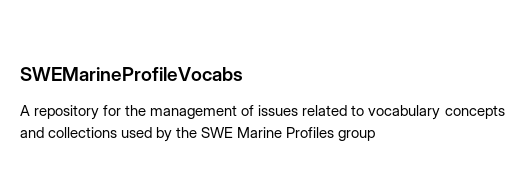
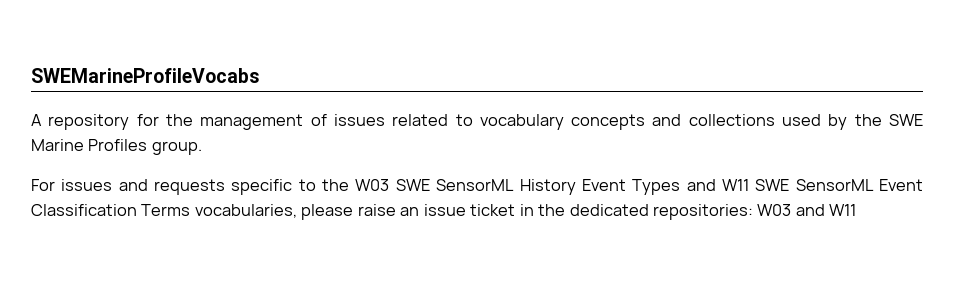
[338,130,376,141] group -> [151,141,202,155] [31,179,924,195] [31,204,857,220] group. // For issues and requests specific to the W03 SWE SensorML History Event Types and W11 SWE SensorML Event Classification Terms vocabularies, please raise an issue ticket in the dedicated repositories: W03 and W11

